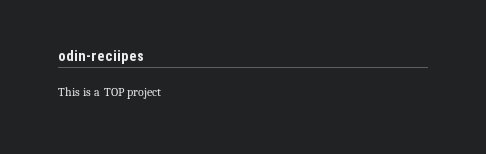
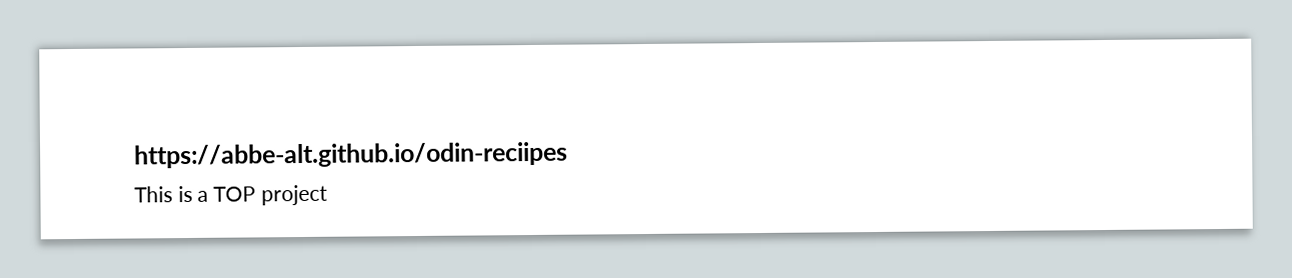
[58,50,144,64] odin-reciipes -> [134,141,568,169] https://abbe-alt.github.io/odin-reciipes

